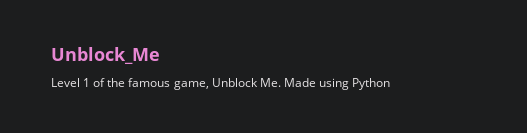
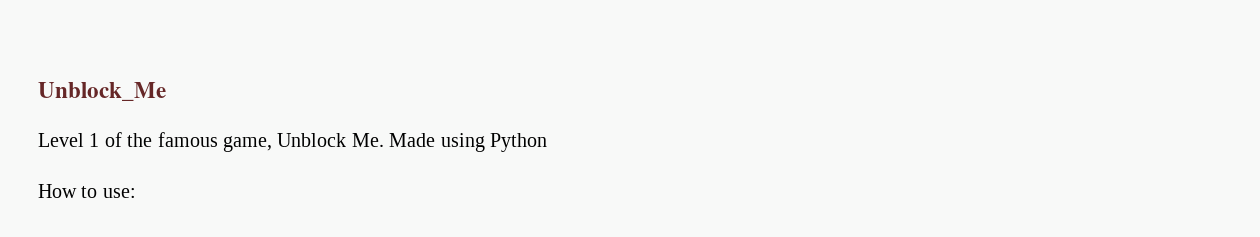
(391, 84) none -> [38,184,136,198] // How to use:

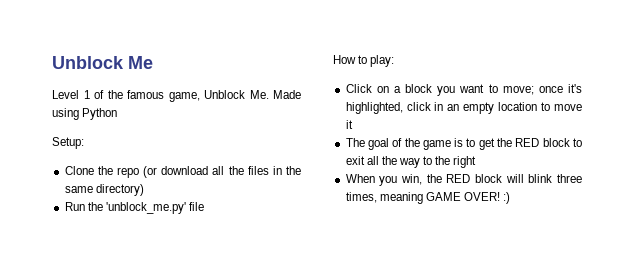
[38,82,166,101] Unblock_Me -> [52,56,153,69] Unblock Me
[38,184,136,198] How to use: -> [52,137,84,149] [64,166,301,178] [64,184,144,196] [64,202,204,214] [333,55,395,67] [345,84,582,96] [345,102,582,114] [345,120,353,129] [345,138,582,150] [345,156,477,168] [345,174,582,186] [345,192,511,204] Setup: // Clone the repo (or download all the files in the same directory) // Run the 'unblock_me.py' file // How to play: // Click on a block you want to move; once it's highlighted, click in an empty location to move it // The goal of the game is to get the RED block to exit all the way to the right // When you win, the RED block will blink three times, meaning GAME OVER! :)

